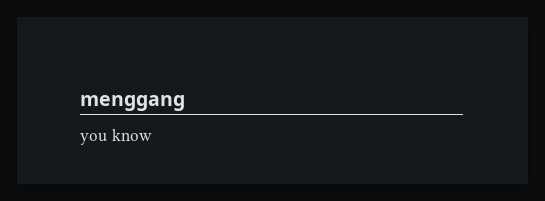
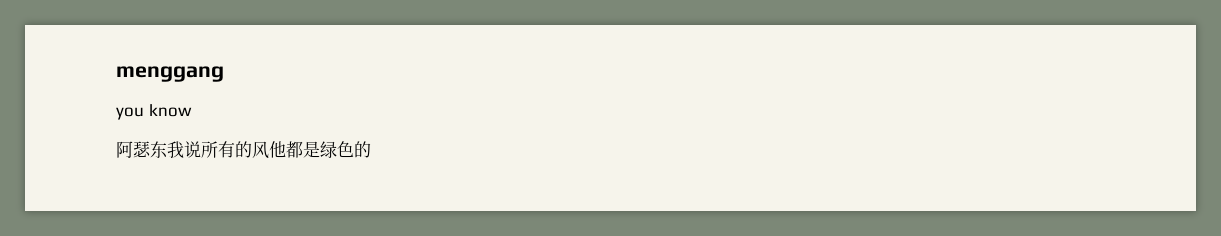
(152, 135) none -> [116,141,371,159] // 阿瑟东我说所有的风他都是绿色的

